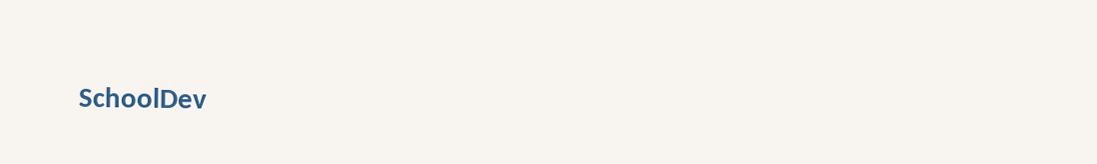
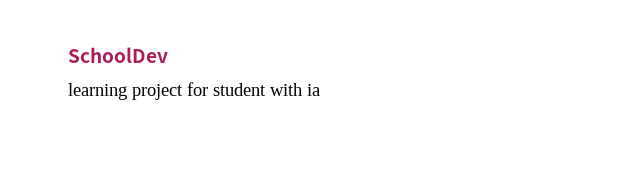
(207, 97) none -> [68,82,320,100] // learning project for student with ia

